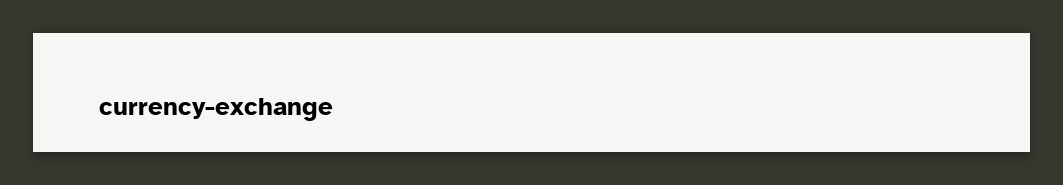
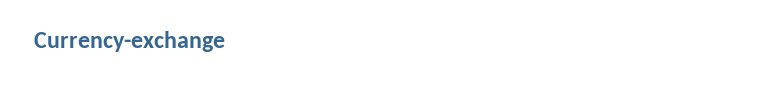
[99,98,333,121] currency-exchange -> [34,31,225,52] Currency-exchange

